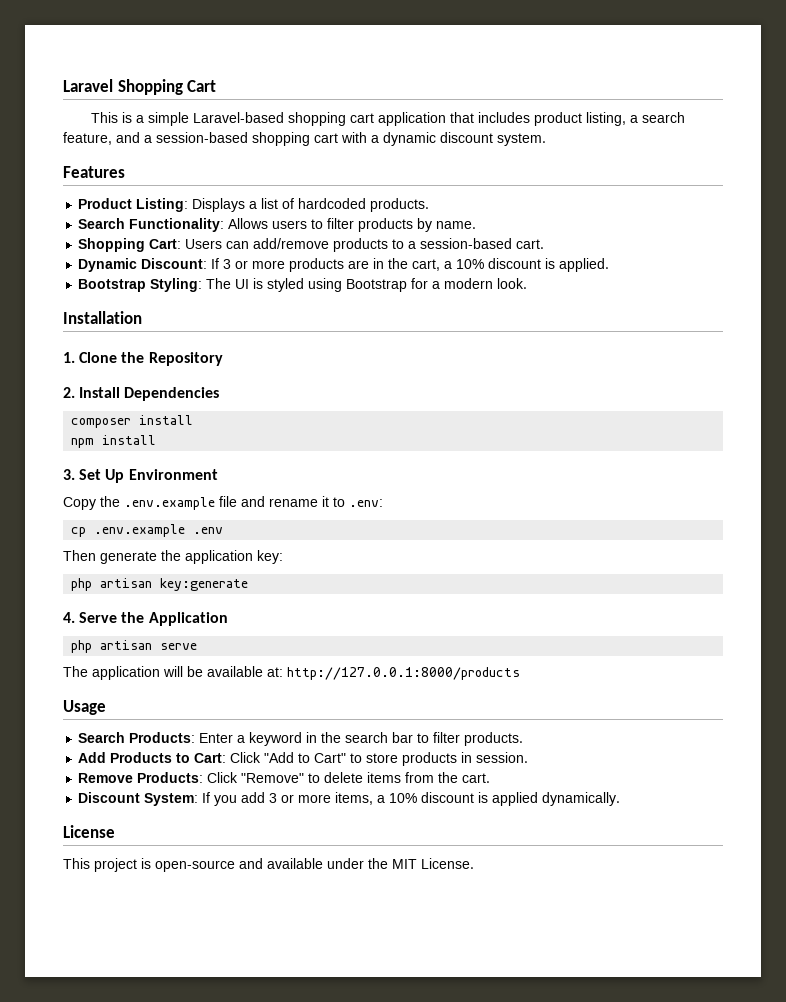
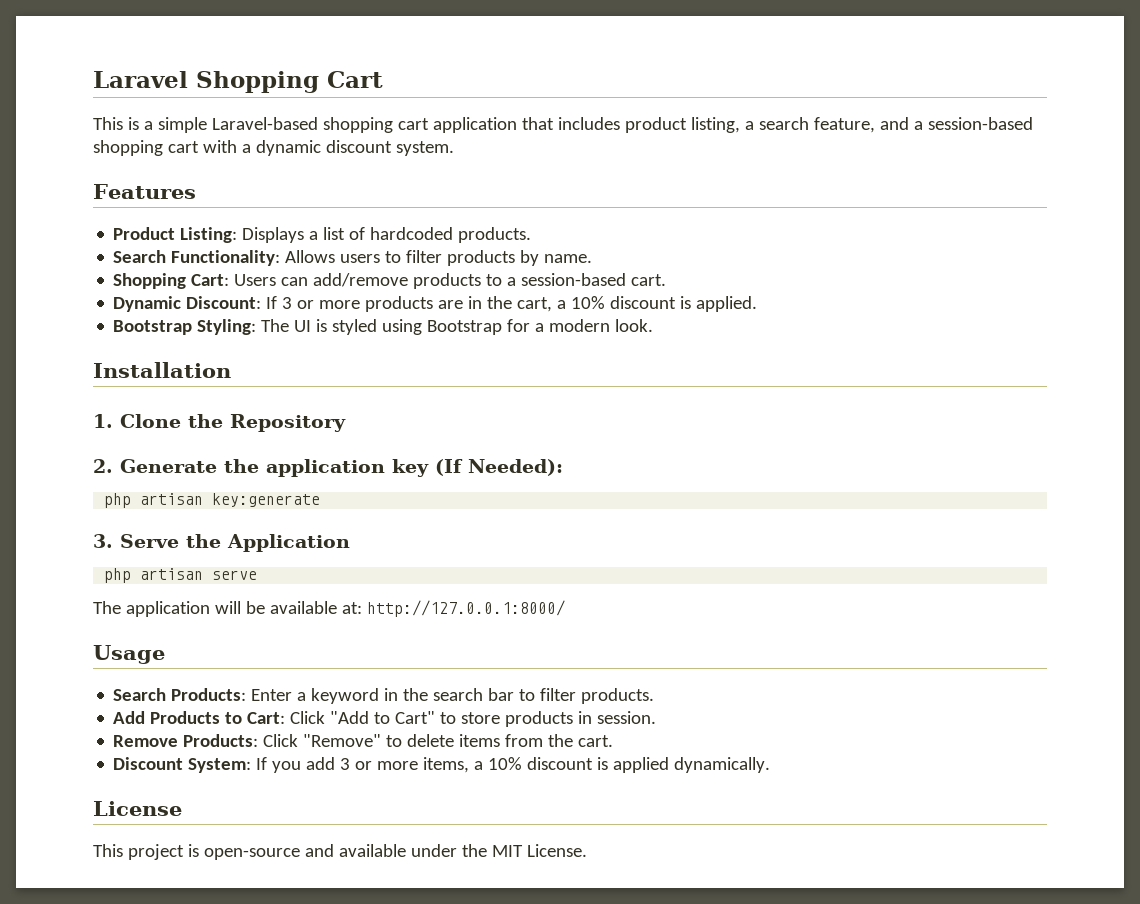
[79,387,220,401] [71,415,194,428] [71,435,157,448] [63,469,218,483] [63,496,383,510] [71,524,224,537] [63,550,283,564] Install Dependencies // composer install // npm install // 3. Set Up Environment // Copy the .env.example file and rename it to .env: // cp .env.example .env // Then generate the application key: -> [120,459,563,477] Generate the application key (If Needed):
[63,612,75,623] 4. -> [93,534,113,548] 3.
[287,667,520,680] http://127.0.0.1:8000/products -> [366,600,565,617] http://127.0.0.1:8000/

